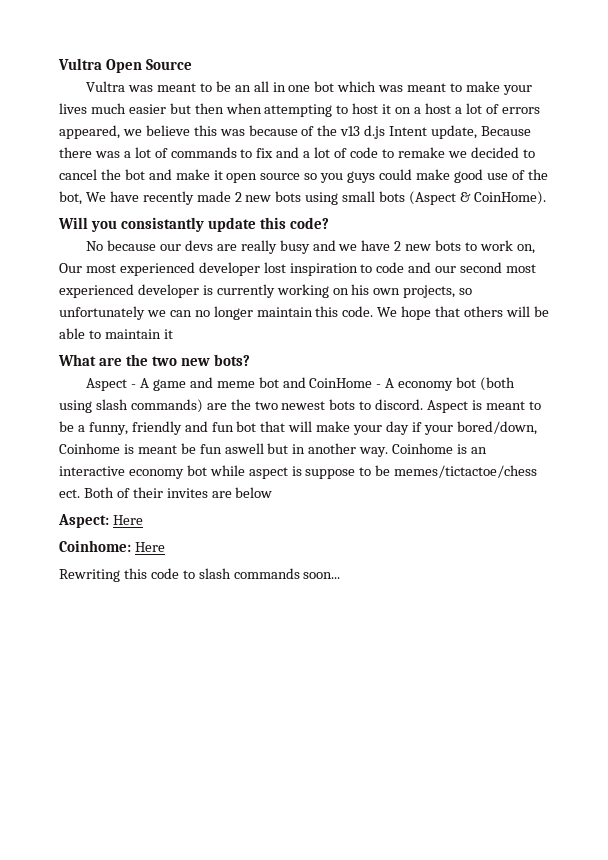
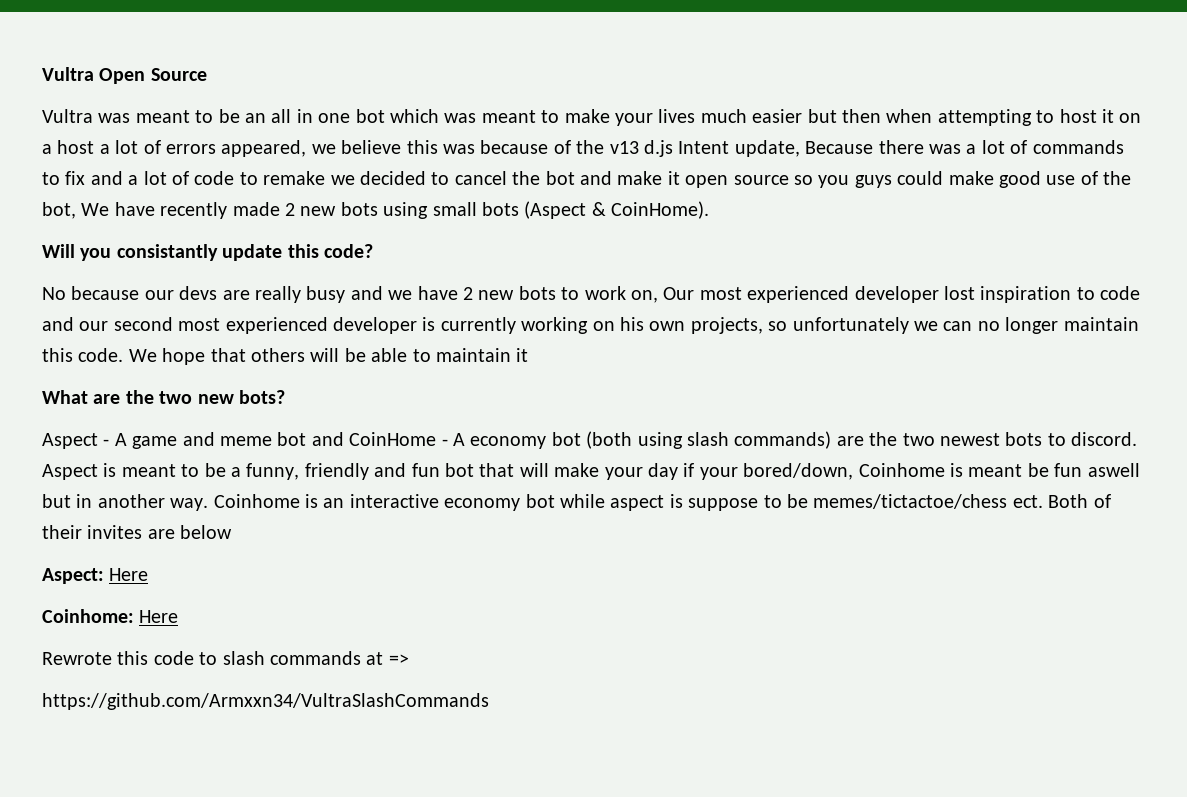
[59,569,120,582] Rewriting -> [42,652,112,665] Rewrote
[303,572,341,579] soon... -> [366,652,409,665] [42,693,489,710] at => // https://github.com/Armxxn34/VultraSlashCommands

